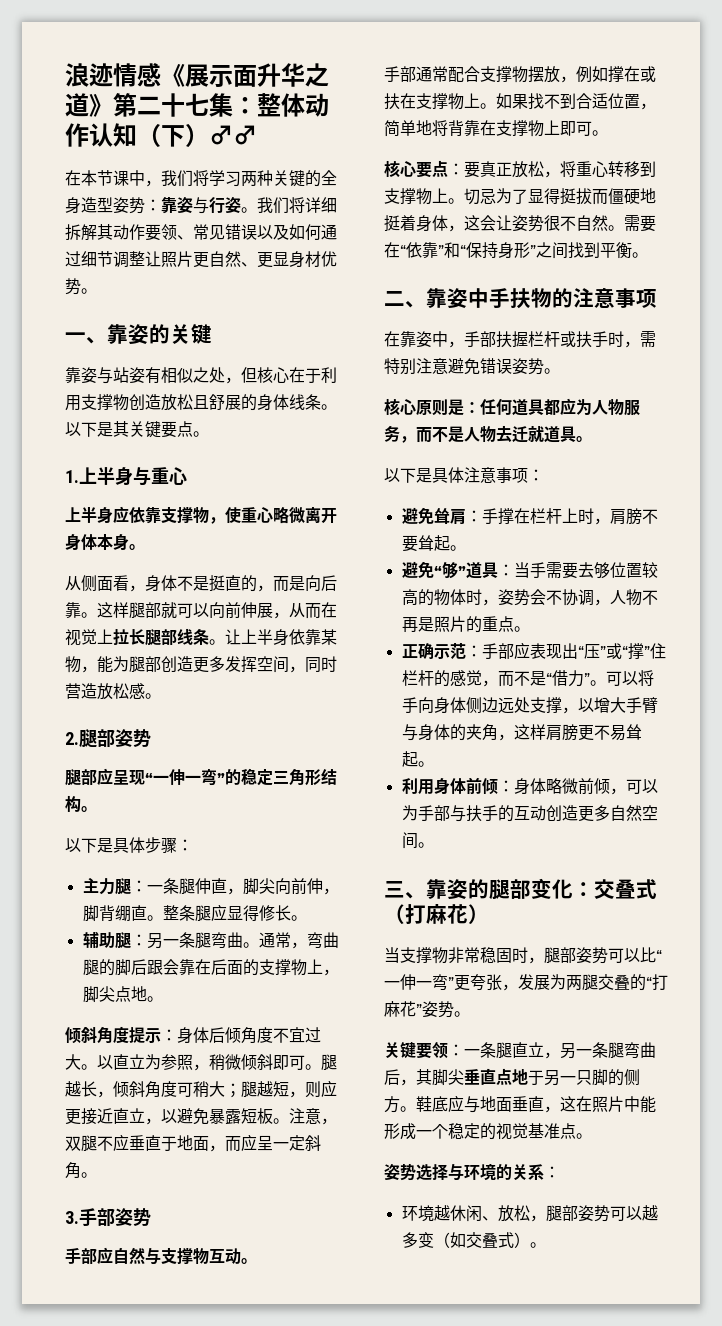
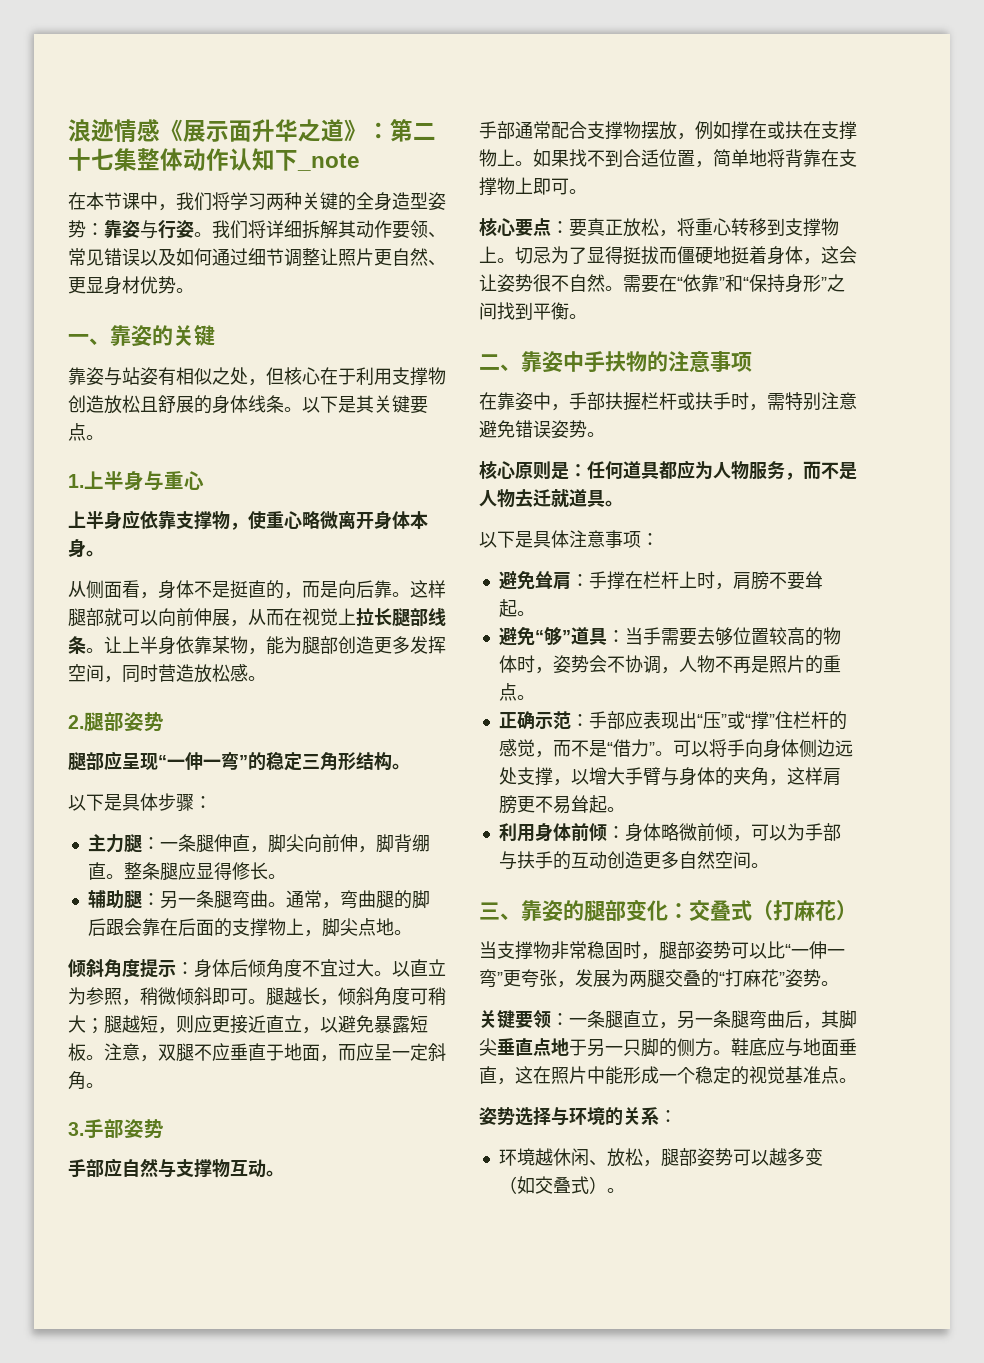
(113, 105) none -> [367,122,390,139] ：
[233,97,257,114] ： -> (137, 159) none
[137,123,257,147] （下）♂♂ -> [275,150,360,171] 下_note

